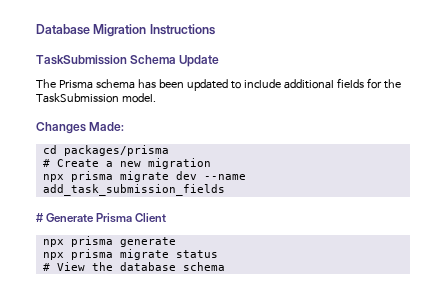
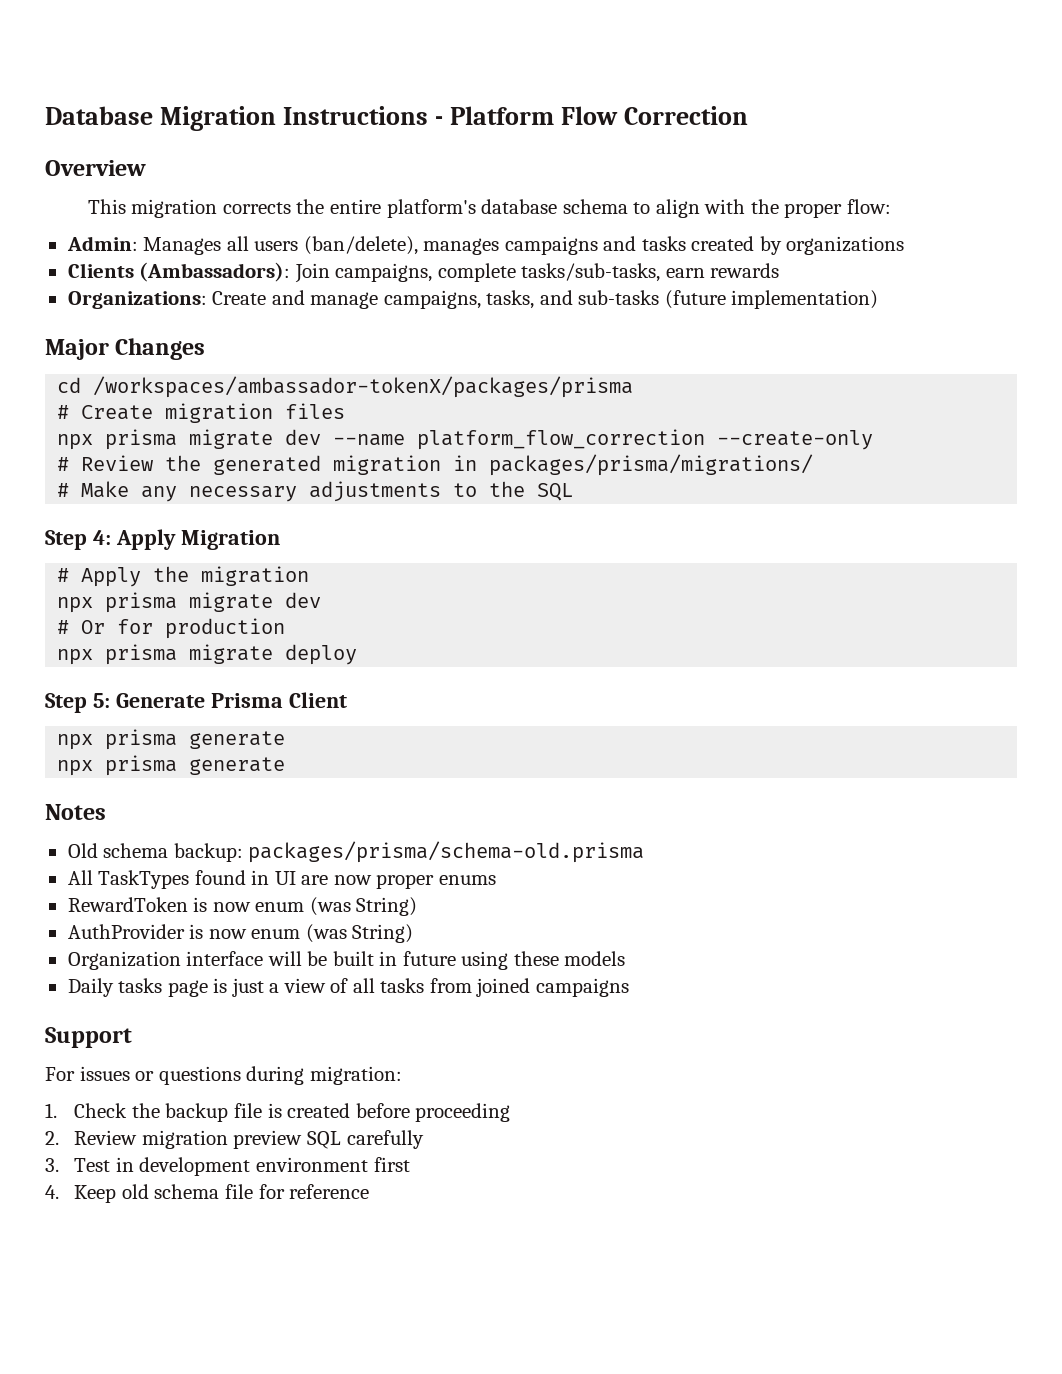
[36,55,220,67] [36,78,401,91] [36,93,156,103] // TaskSubmission Schema Update // The Prisma schema has been updated to include additional fields for the TaskSubmission model. // -> [435,106,749,125] [45,160,146,176] [87,199,891,218] [66,236,905,255] [67,262,780,283] [67,290,879,309] [45,339,109,360] - Platform Flow Correction // Overview // This migration corrects the entire platform's database schema to align with the proper flow: // Admin: Manages all users (ban/delete), manages campaigns and tasks created by organizations // Clients (Ambassadors): Join campaigns, complete tasks/sub-tasks, earn rewards // Organizations: Create and manage campaigns, tasks, and sub-tasks (future implementation) // Major
[89,122,125,131] Made: -> (206, 349) none
[63,145,169,156] packages/prisma -> [93,376,634,398] /workspaces/ambassador-tokenX/packages/prisma
[105,161,141,167] a new -> [165,403,346,423] [57,429,874,450] [57,454,814,476] [57,481,574,502] [45,529,280,550] [57,566,190,587] migration files // npx prisma migrate dev --name platform_flow_correction --create-only // # Review the generated migration in packages/prisma/migrations/ // # Make any necessary adjustments to the SQL // Step 4: Apply Migration // # Apply the
[203,174,246,180] [42,184,225,196] [36,213,44,222] --name add_task_submission_fields // # -> [57,618,286,639] [57,644,358,665] [45,693,110,713] // # Or for production // npx prisma migrate deploy // Step 5:
[119,249,218,260] [42,262,225,271] migrate status // # View the database schema -> [189,757,286,775] [45,804,106,820] [67,841,645,863] [67,870,496,889] [67,897,418,916] [67,924,414,943] [67,951,626,970] [67,978,629,997] [45,1027,132,1048] [45,1066,402,1085] [45,1103,511,1122] [45,1130,424,1149] [45,1157,410,1176] [45,1184,370,1203] generate // Notes // Old schema backup: packages/prisma/schema-old.prisma // All TaskTypes found in UI are now proper enums // RewardToken is now enum (was String) // AuthProvider is now enum (was String) // Organization interface will be built in future using these models // Daily tasks page is just a view of all tasks from joined campaigns // Support // For issues or questions during migration: // 1. Check the backup file is created before proceeding // 2. Review migration preview SQL carefully // 3. Test in development environment first // 4. Keep old schema file for reference

